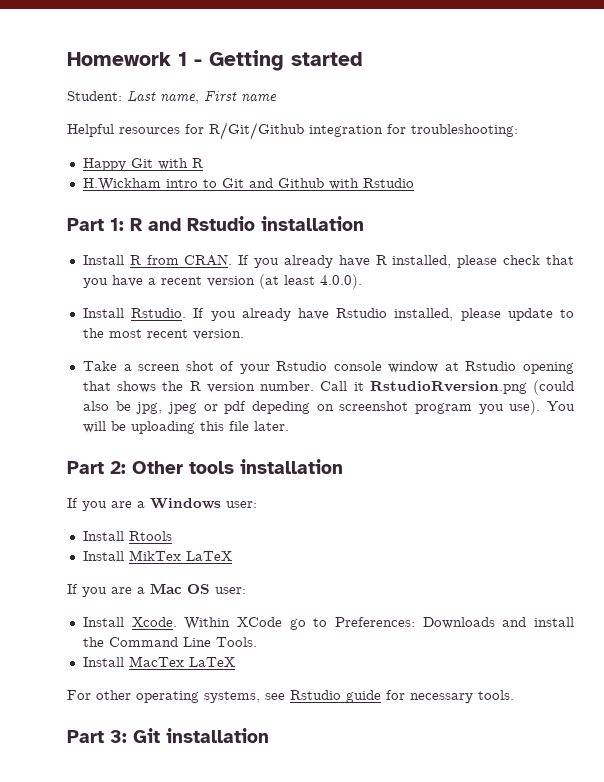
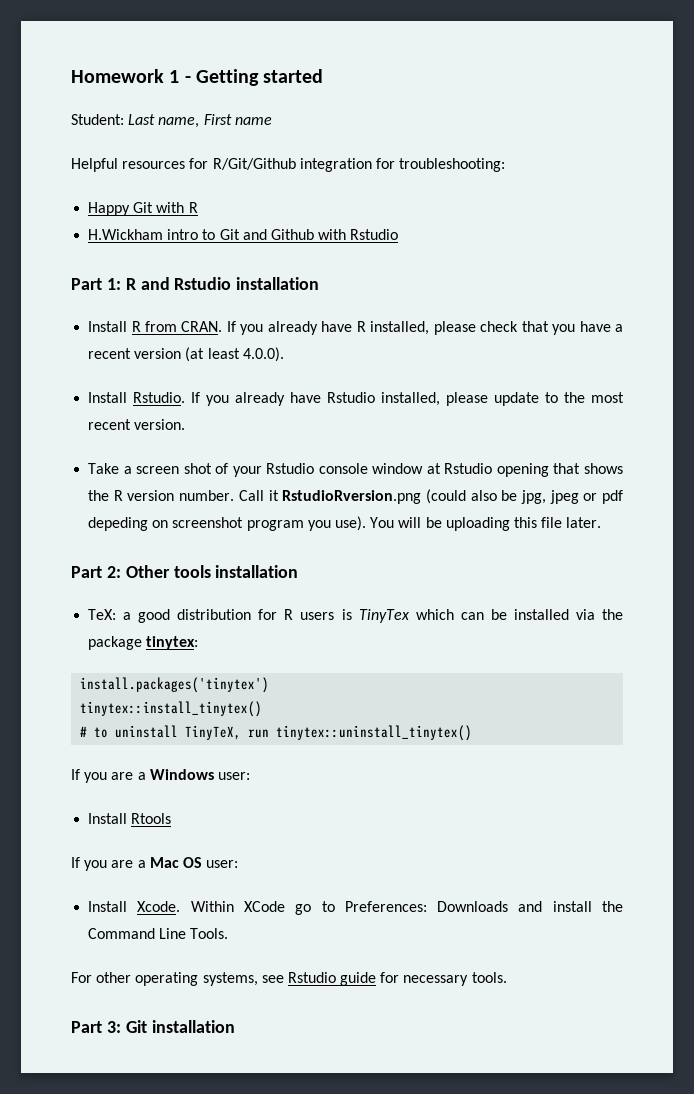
(343, 466) none -> [88,609,623,623] [88,636,199,650] [80,677,270,693] [80,701,263,717] [80,725,473,741] // TeX: a good distribution for R users is TinyTex which can be installed via the package tinytex: // install.packages('tinytex') // tinytex::install_tinytex() // # to uninstall TinyTeX, run tinytex::uninstall_tinytex()
[82,550,232,561] // Install MikTex LaTeX -> (172, 818) none
[82,656,235,667] // Install MacTex LaTeX -> (229, 933) none

